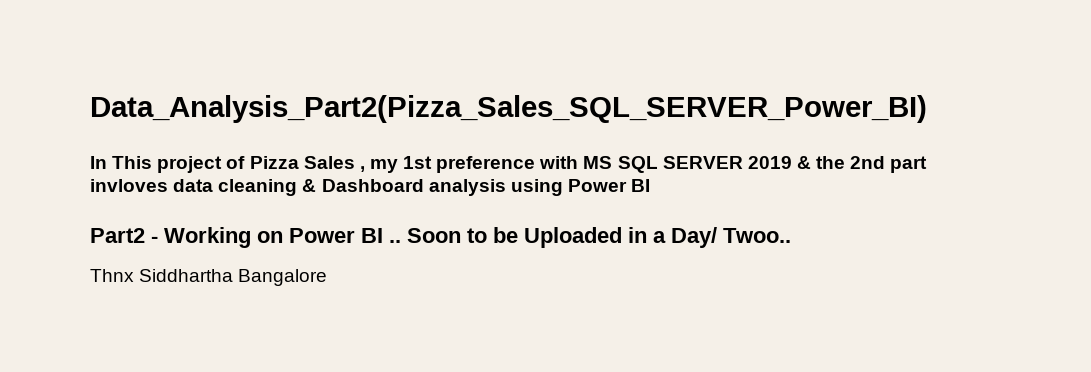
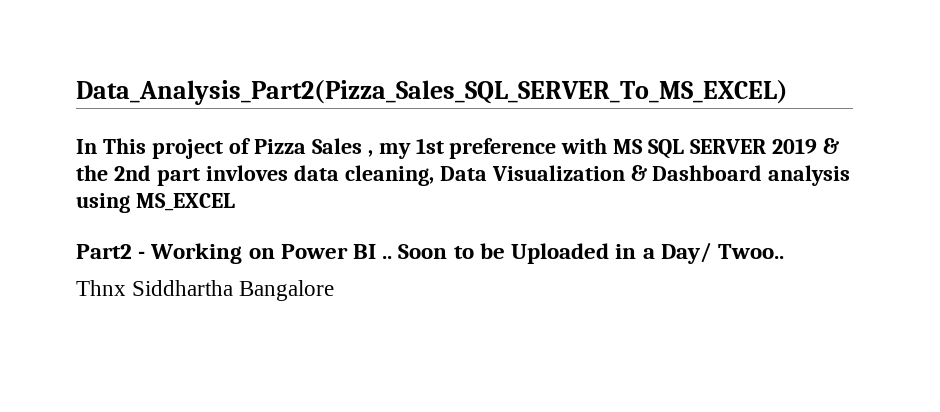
[90,95,927,123] Data_Analysis_Part2(Pizza_Sales_SQL_SERVER_Power_BI) -> [76,80,788,105] Data_Analysis_Part2(Pizza_Sales_SQL_SERVER_To_MS_EXCEL)
[218,179,298,196] cleaning -> [344,165,625,186] cleaning, Data Visualization
[567,179,651,192] Power BI -> [135,193,235,211] MS_EXCEL

